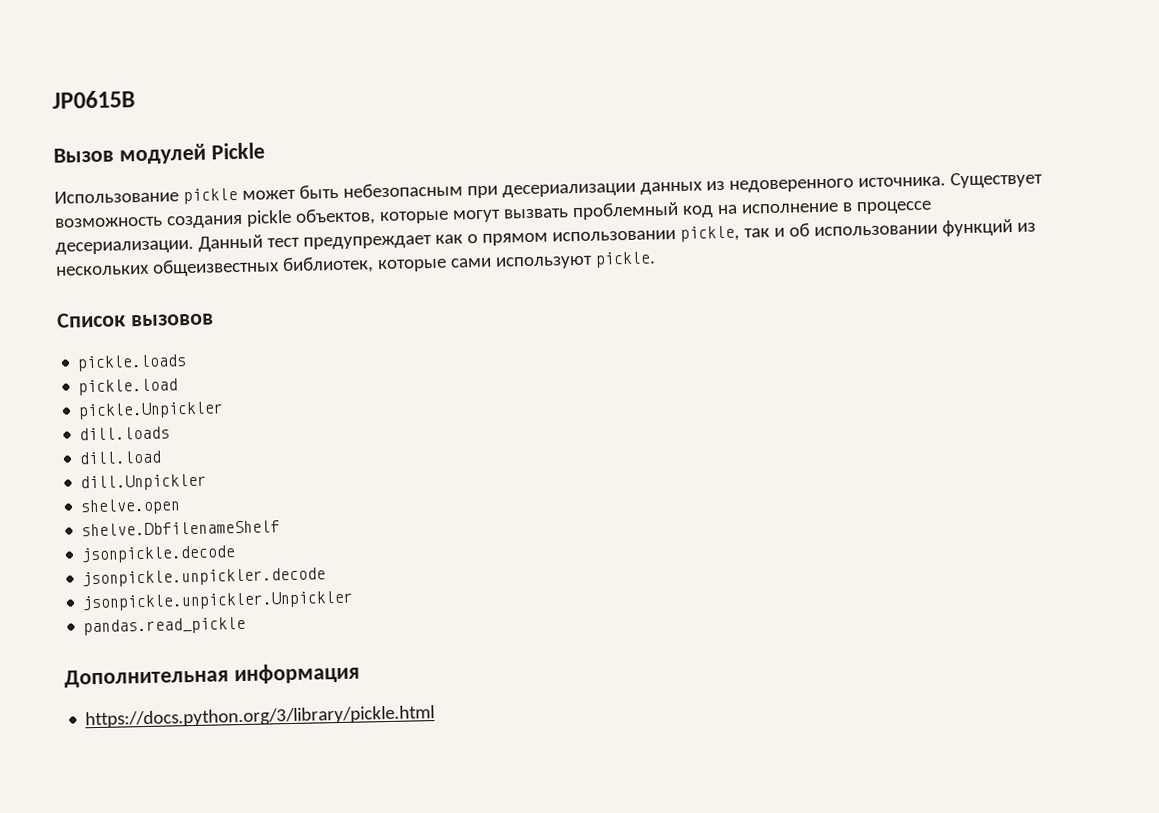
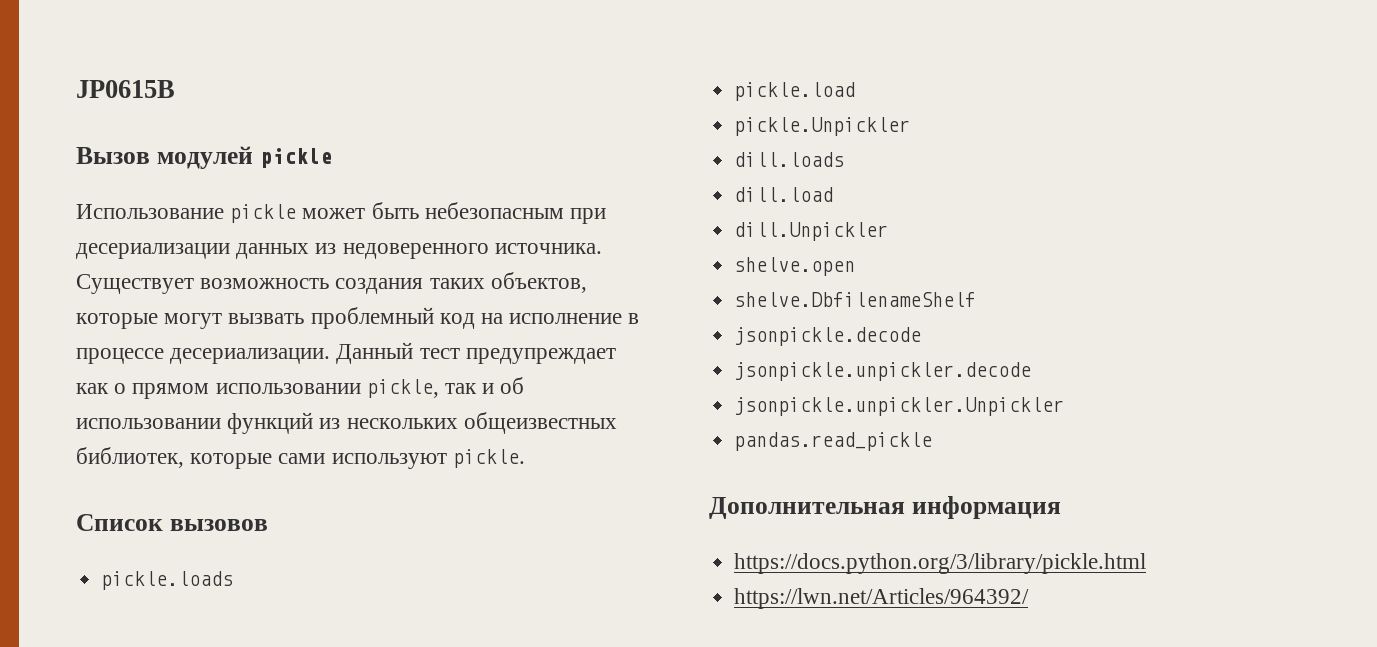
[210,142,265,160] Pickle -> [259,148,332,168] pickle
[245,209,292,227] pickle -> [429,278,485,289] таких
(436, 717) none -> [734,588,1030,609] // https://lwn.net/Articles/964392/

